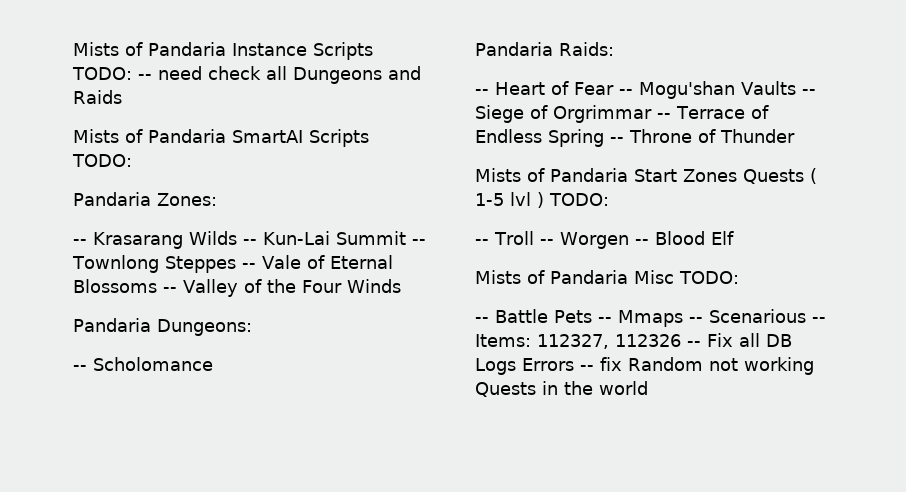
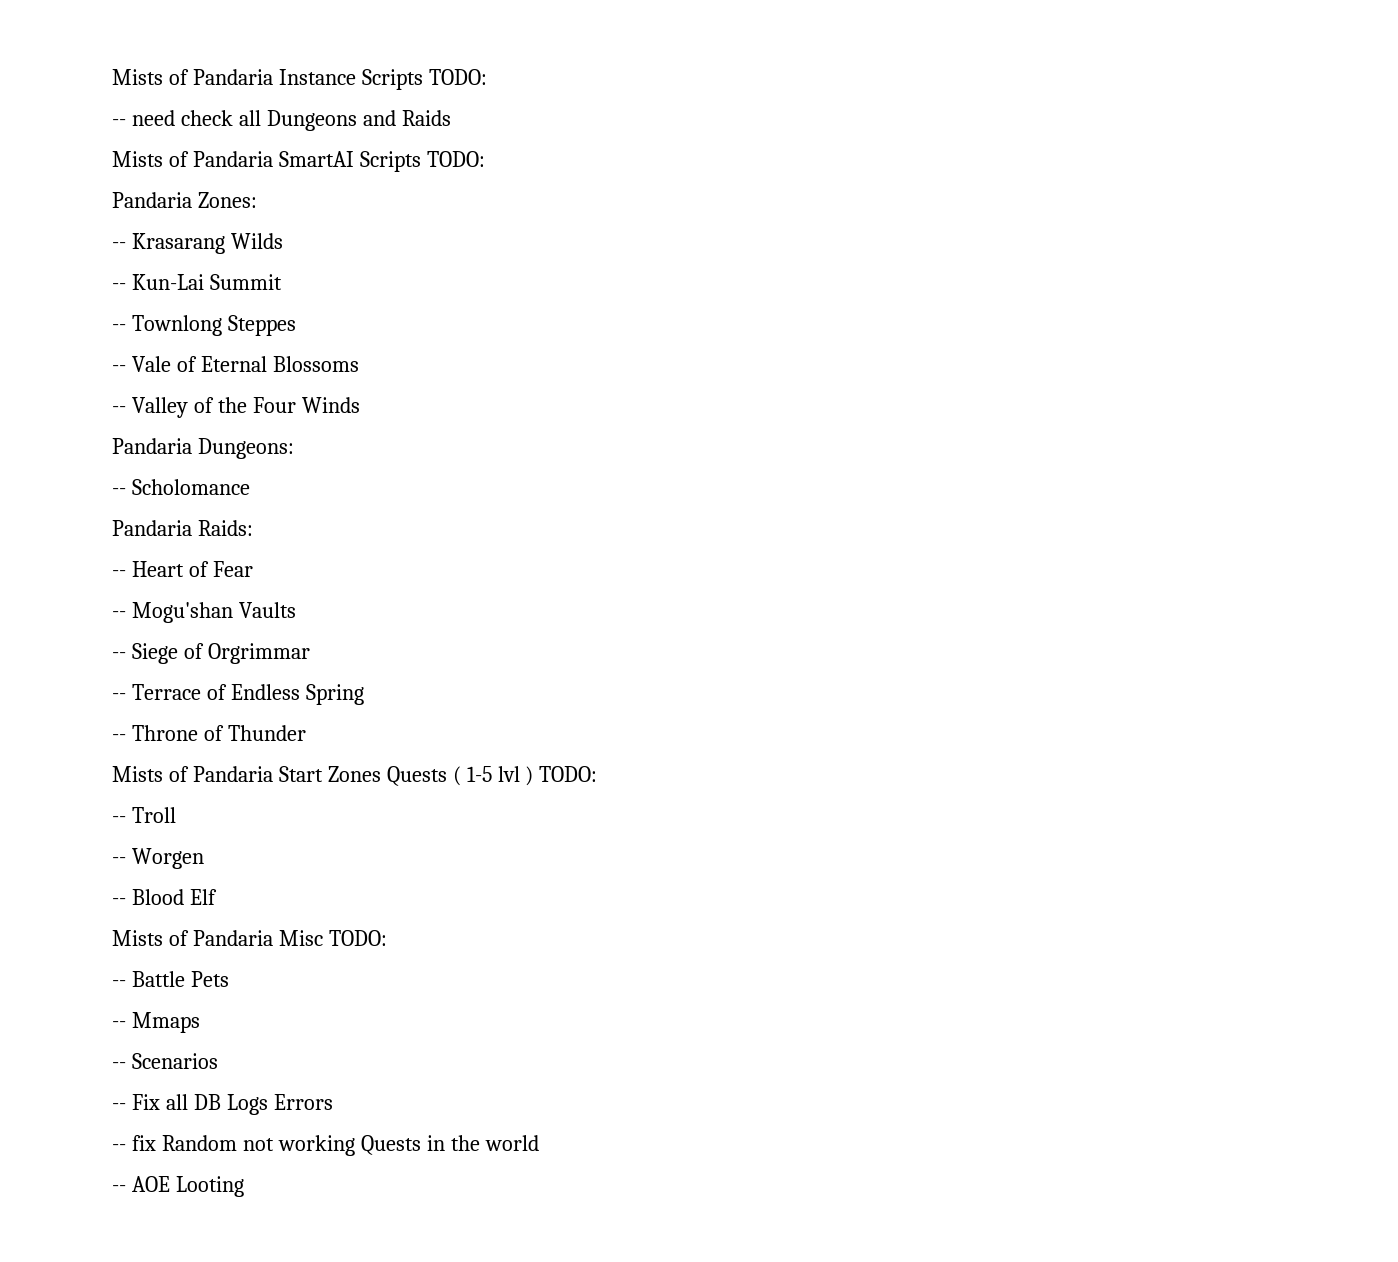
(132, 73) none -> (487, 77) //
(237, 238) none -> (283, 241) //
(406, 238) none -> (282, 282) //
(236, 264) none -> (296, 325) //
(157, 286) none -> (359, 364) //
(614, 88) none -> (253, 569) //
(796, 88) none -> (296, 610) //
(652, 114) none -> (310, 653) //
(604, 138) none -> (364, 694) //
(534, 238) none -> (176, 815) //
(629, 240) none -> (204, 858) //
(592, 316) none -> (229, 979) //
[689,309,826,323] [475,334,681,349] -- Scenarious -- Items: 112327, 112326 -> [112,1053,218,1069] // -- Scenarios //
(574, 364) none -> (333, 1102) //
(648, 388) none -> [112,1176,244,1197] // -- AOE Looting

